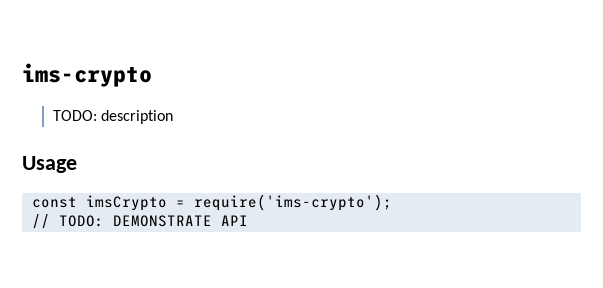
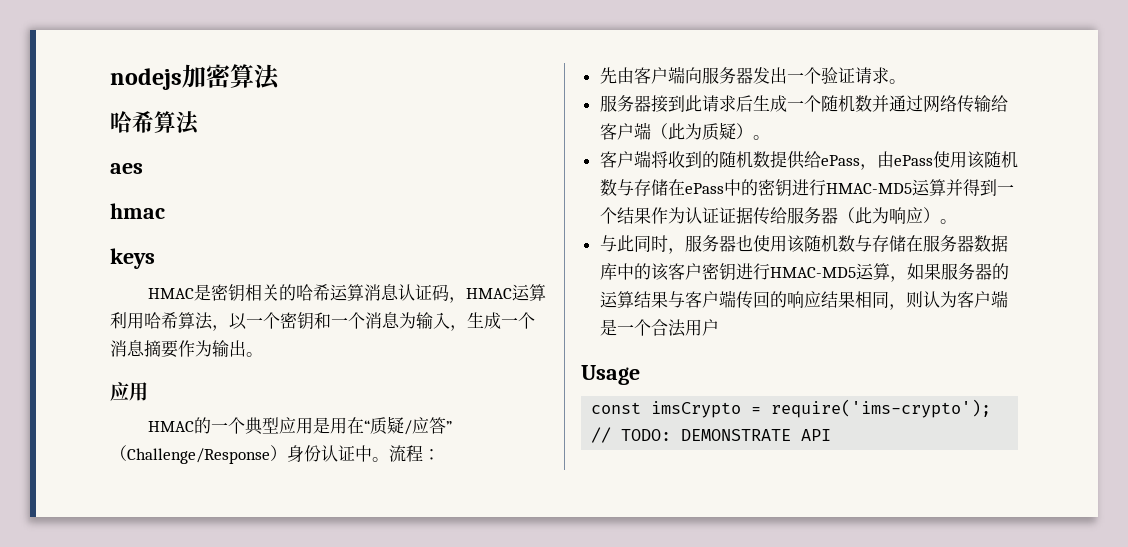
[22,63,152,87] [52,110,174,124] ims-crypto // TODO: description -> [110,64,280,90] [110,111,200,135] [110,163,143,174] [110,203,165,219] [110,248,155,269] [147,284,546,303] [110,312,535,331] [110,340,263,358] [110,382,148,401] [147,416,452,435] [110,445,440,464] [599,66,906,84] [599,95,1008,113] [599,122,770,141] [599,150,1018,170] [599,179,1014,197] [599,207,957,225] [599,235,1008,254] [599,263,1009,282] [599,290,1008,310] [599,319,719,337] nodejs加密算法 // 哈希算法 // aes // hmac // keys // HMAC是密钥相关的哈希运算消息认证码，HMAC运算利用哈希算法，以一个密钥和一个消息为输入，生成一个消息摘要作为输出。 // 应用 // HMAC的一个典型应用是用在“质疑/应答”（Challenge/Response）身份认证中。流程： // 先由客户端向服务器发出一个验证请求。 // 服务器接到此请求后生成一个随机数并通过网络传输给客户端（此为质疑）。 // 客户端将收到的随机数提供给ePass，由ePass使用该随机数与存储在ePass中的密钥进行HMAC-MD5运算并得到一个结果作为认证证据传给服务器（此为响应）。 // 与此同时，服务器也使用该随机数与存储在服务器数据库中的该客户密钥进行HMAC-MD5运算，如果服务器的运算结果与客户端传回的响应结果相同，则认为客户端是一个合法用户

